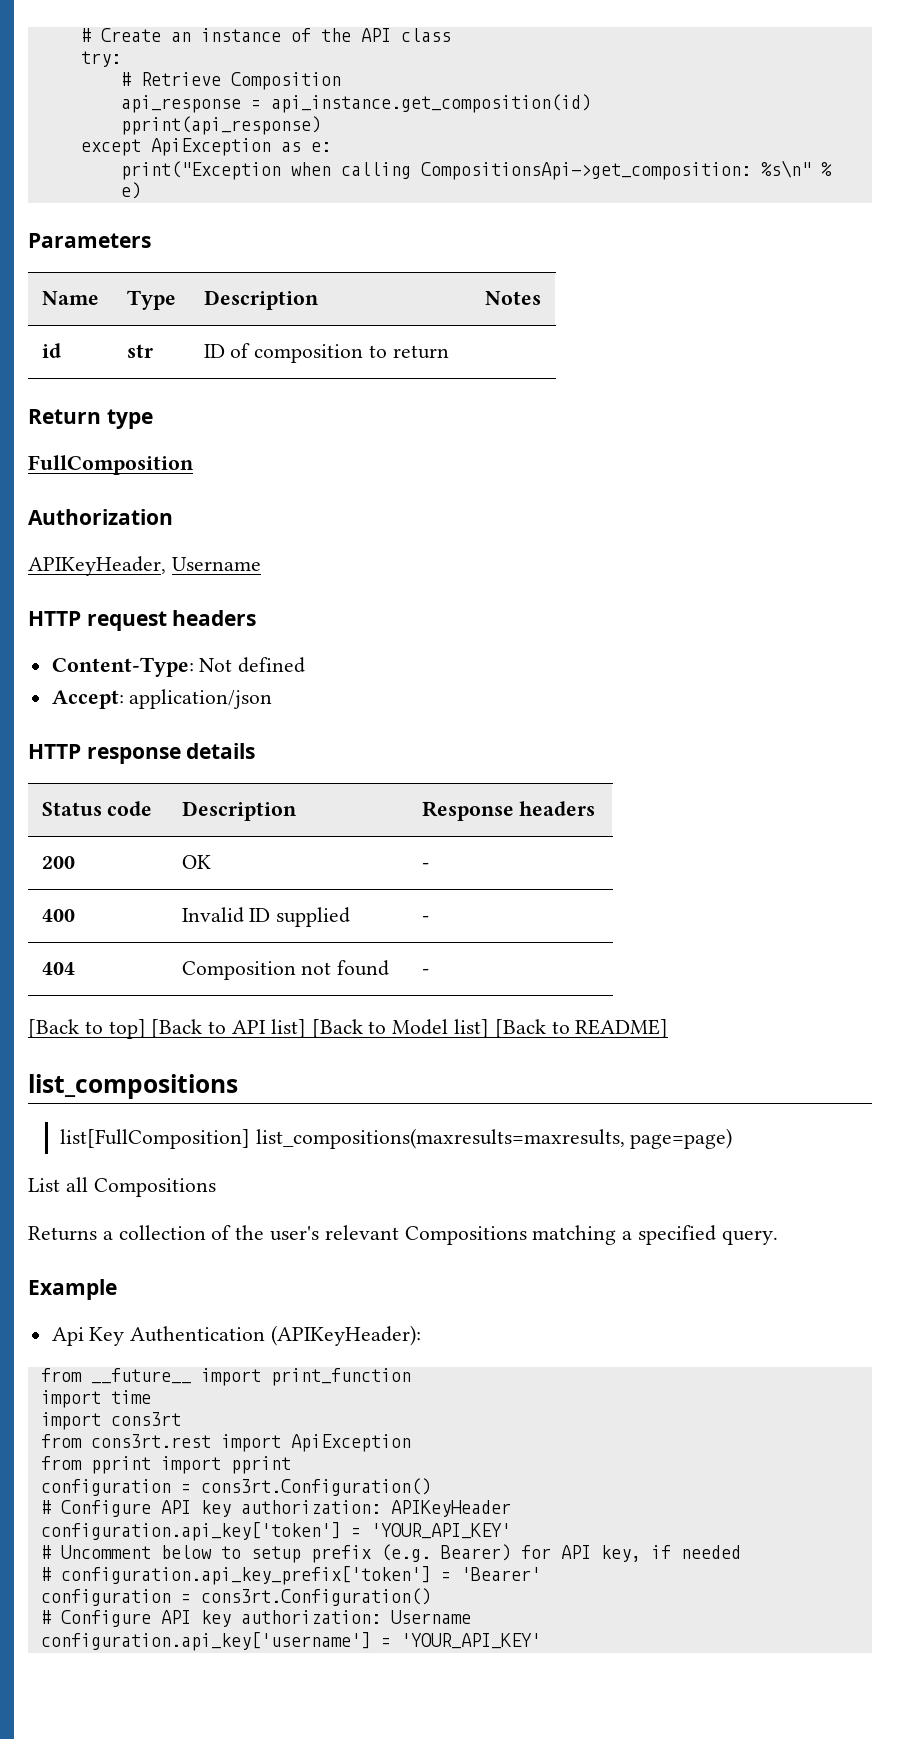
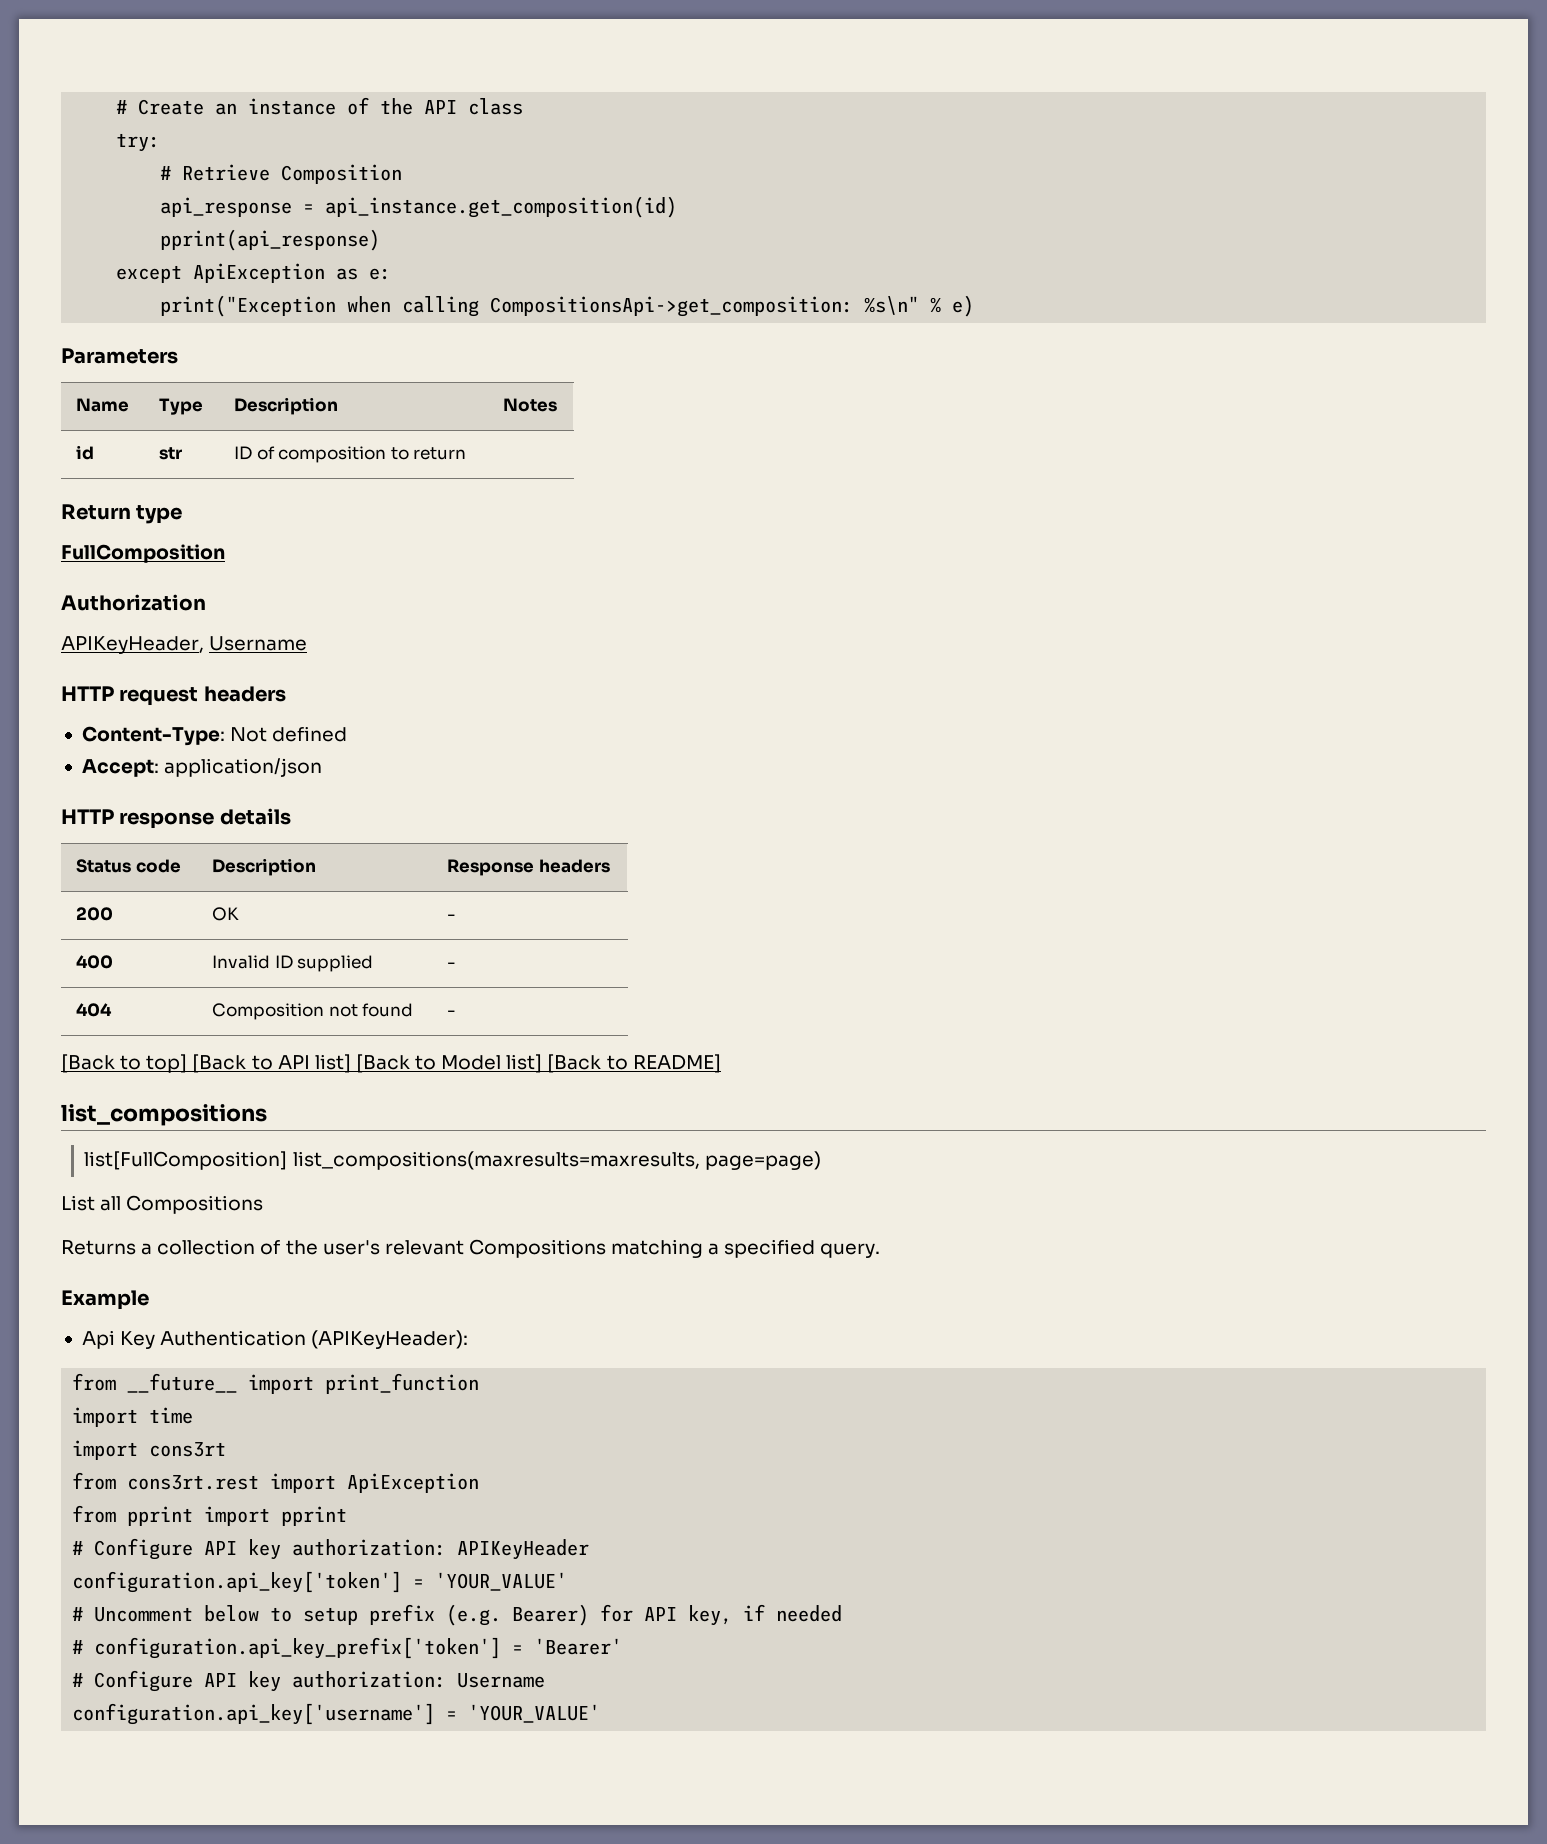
[40,1478,431,1496] // configuration = cons3rt.Configuration() -> (348, 1516) none
[370,1523,511,1539] 'YOUR_API_KEY' -> [435,1572,568,1591] 'YOUR_VALUE'
[40,1588,431,1606] // configuration = cons3rt.Configuration() -> (623, 1646) none
[400,1633,541,1649] 'YOUR_API_KEY' -> [468,1704,601,1723] 'YOUR_VALUE'

